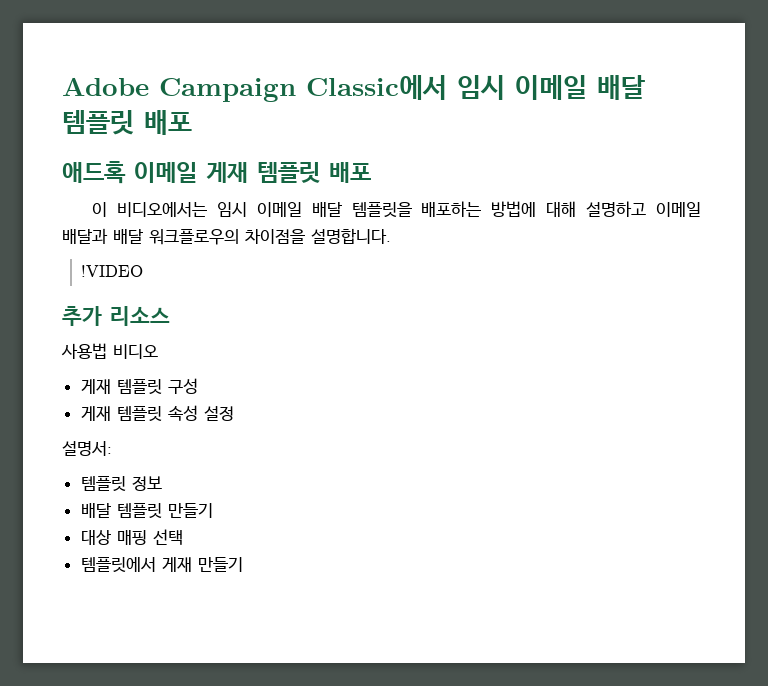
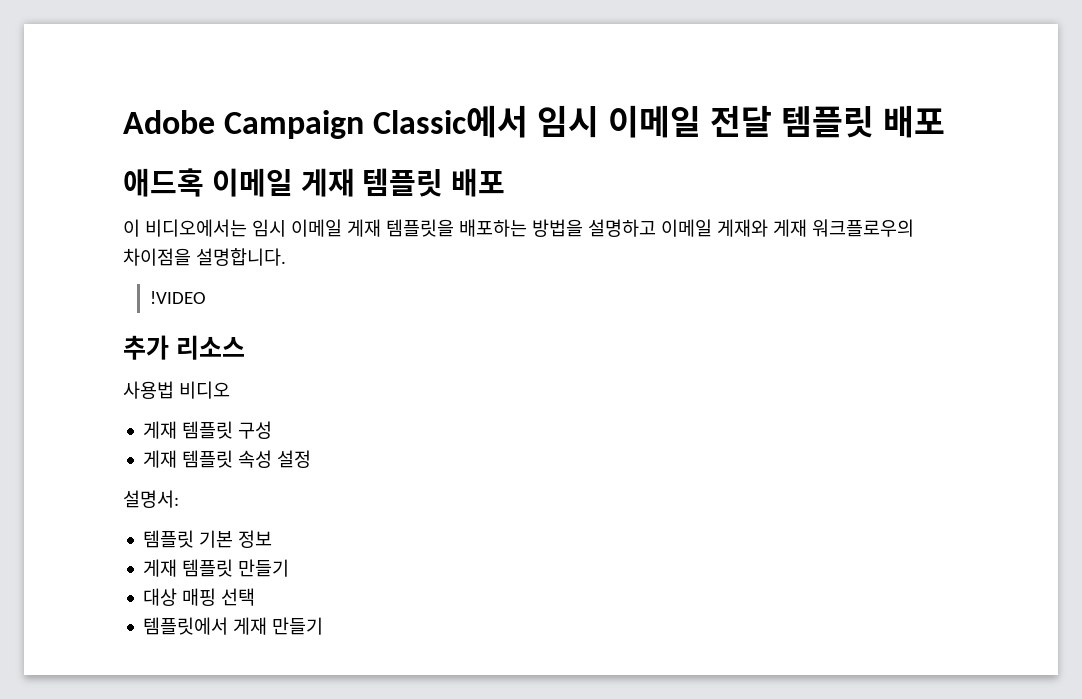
[597,75,645,100] 배달 -> [710,105,773,137] 전달
[311,202,342,217] 배달 -> [346,219,381,237] 게재
[491,201,701,217] [62,228,143,244] 방법에 대해 설명하고 이메일 배달과 배달 -> [531,219,807,237] 방법을 설명하고 이메일 게재와 게재
(126, 484) none -> [199,530,234,548] 기본
[80,503,111,518] 배달 -> [143,559,178,577] 게재

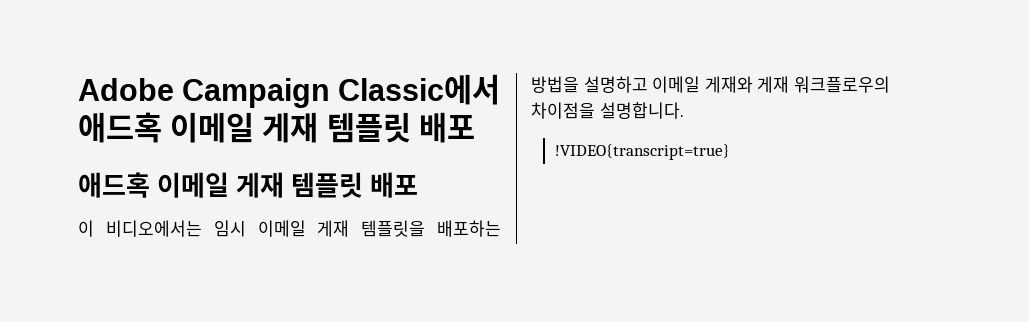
[537,105,773,138] 임시 이메일 전달 -> [78,112,319,143] 애드혹 이메일 게재
[150,291,207,304] [123,335,245,360] [123,381,230,399] [143,421,273,439] [143,450,312,468] [123,490,179,508] [143,530,273,548] [143,559,290,577] [143,588,256,606] [143,617,324,635] !VIDEO // 추가 리소스 // 사용법 비디오 // 게재 템플릿 구성 // 게재 템플릿 속성 설정 // 설명서: // 템플릿 기본 정보 // 게재 템플릿 만들기 // 대상 매핑 선택 // 템플릿에서 게재 만들기 -> [554,144,730,160] !VIDEO{transcript=true}

